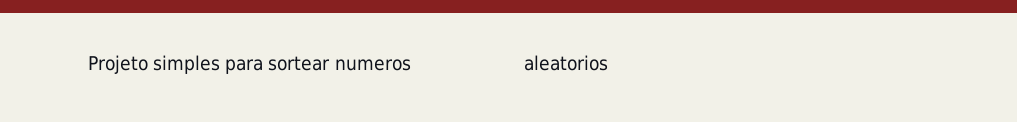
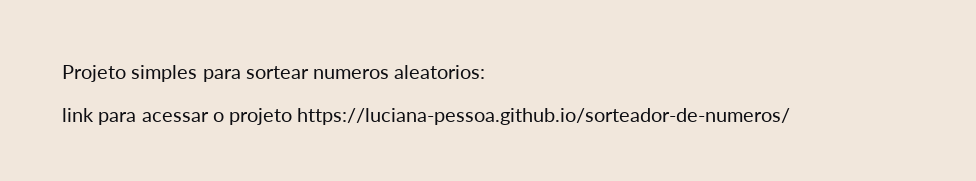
[524,55,608,71] aleatorios -> [394,65,486,79] [62,108,791,125] aleatorios: // link para acessar o projeto https://luciana-pessoa.github.io/sorteador-de-numeros/

